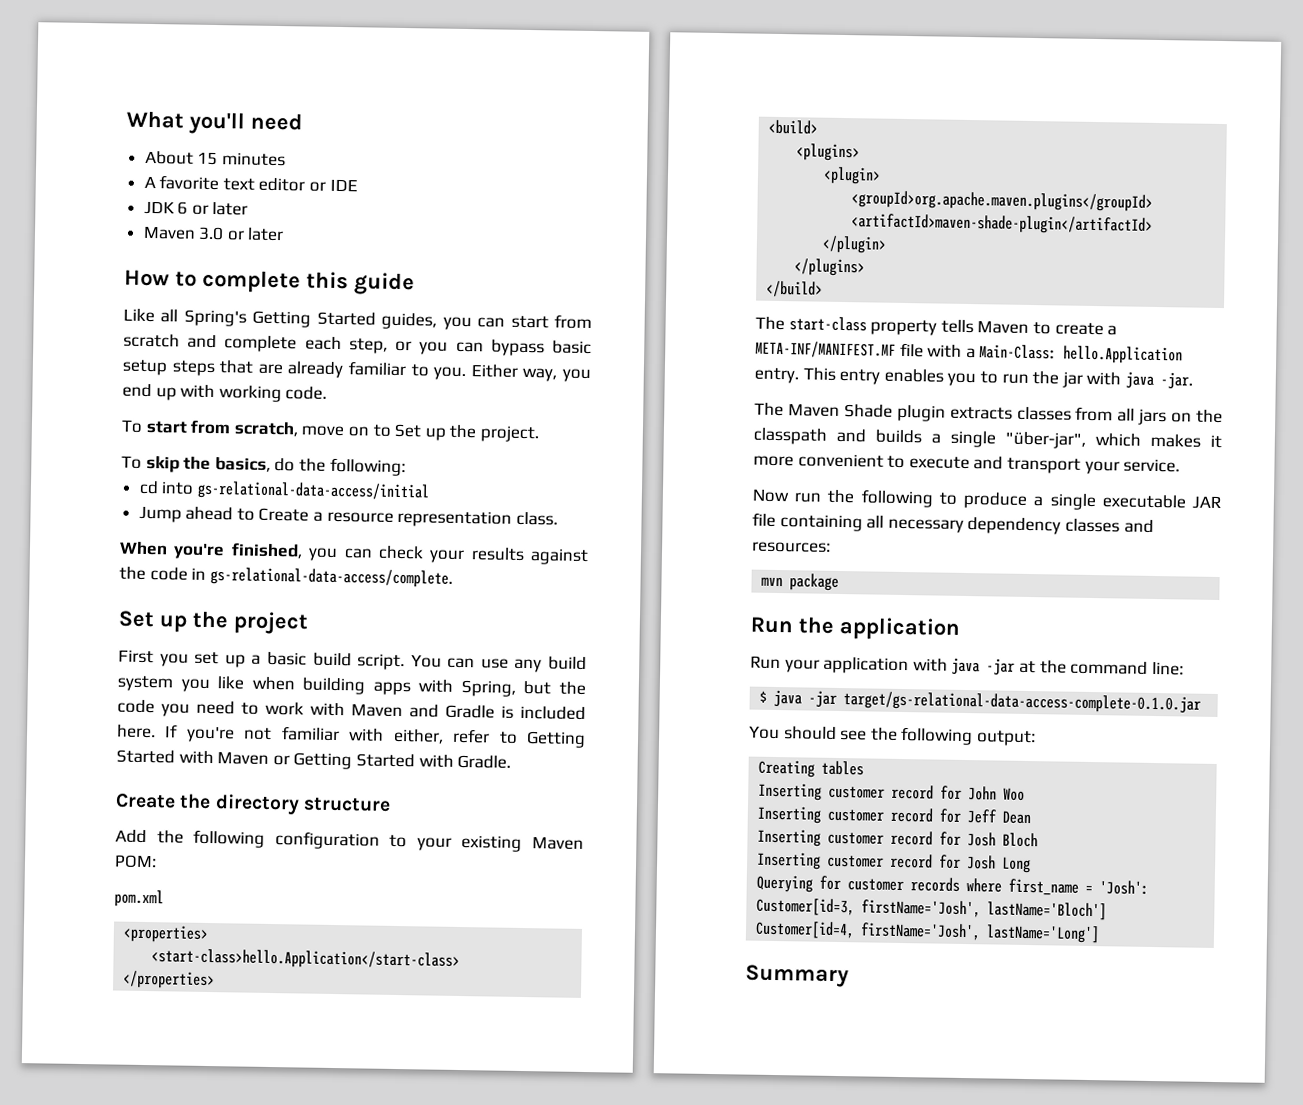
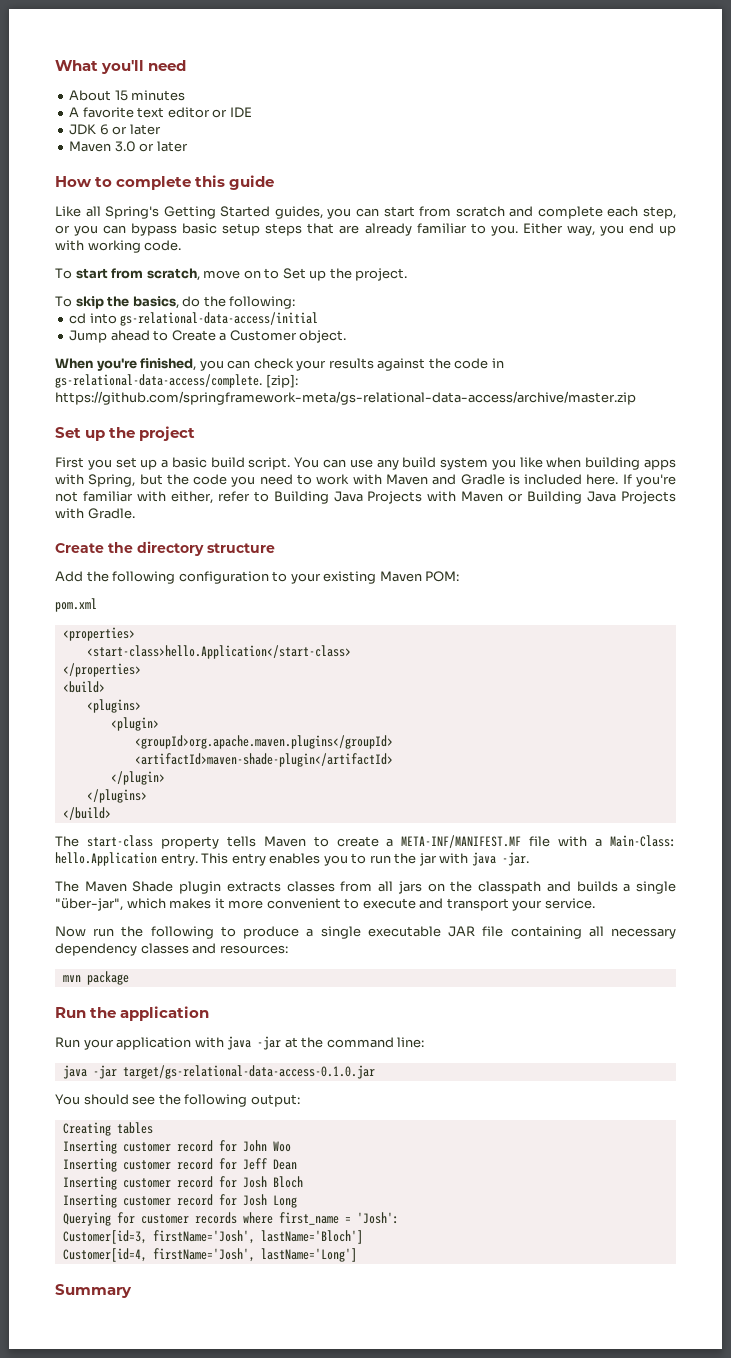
[326,509,558,528] resource representation class. -> [229,330,347,343] Customer object.
(453, 577) none -> [265,374,298,388] [55,391,636,405] [zip]: https://github.com/springframework-meta/gs-relational-data-access/archive/master.zip
[526,731,586,748] [116,749,415,770] Getting Started with Maven or Getting Started -> [273,491,677,504] Building Java Projects with Maven or Building Java Projects
[759,689,1202,714] $ java -jar target/gs-relational-data-access-complete-0.1.0.jar -> [62,1065,375,1079] java -jar target/gs-relational-data-access-0.1.0.jar

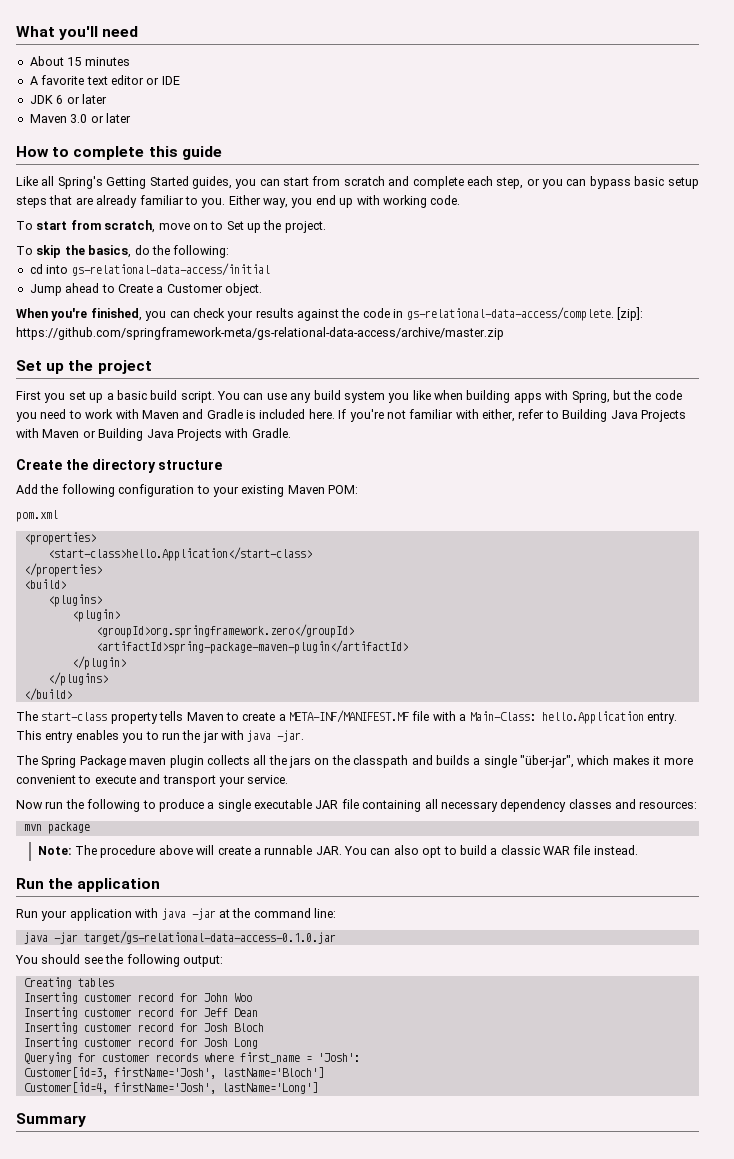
[134,735,393,749] [134,753,393,767] <groupId>org.apache.maven.plugins</groupId> // <artifactId>maven-shade-plugin</artifactId> -> [95,624,354,638] [95,640,408,654] <groupId>org.springframework.zero</groupId> // <artifactId>spring-package-maven-plugin</artifactId>
[84,881,394,894] Maven Shade plugin extracts classes from all -> [41,755,287,768] Spring Package maven plugin collects all the
(129, 978) none -> [37,845,638,858] // Note: The procedure above will create a runnable JAR. You can also opt to build a classic WAR file instead.

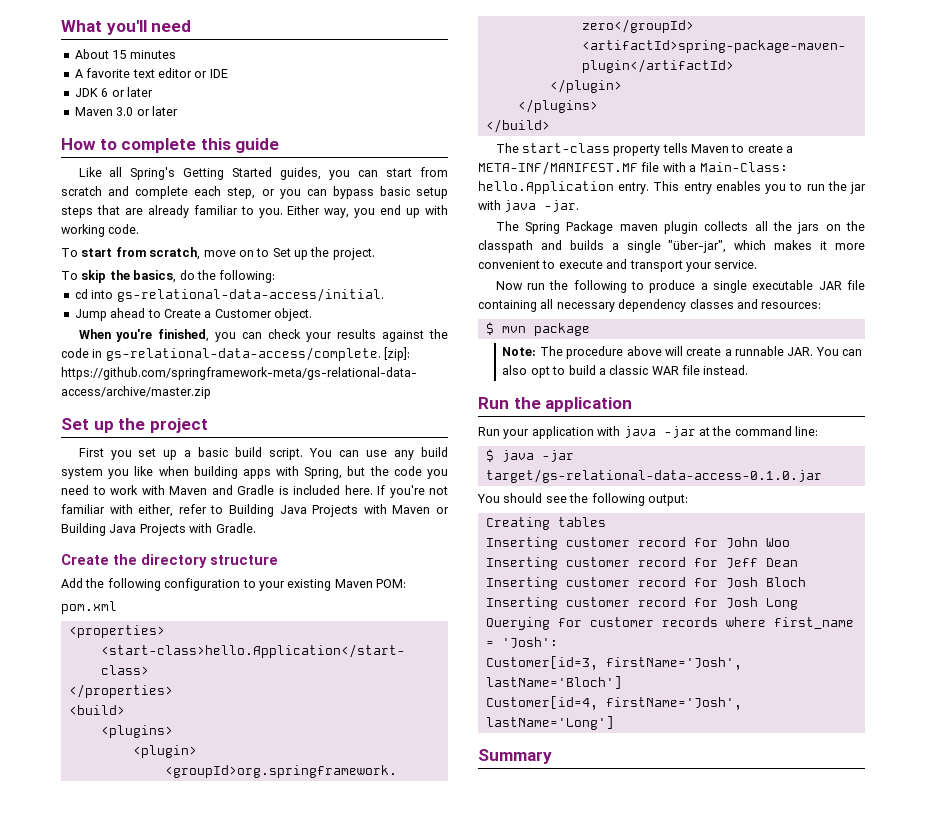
[71,263,270,276] gs-relational-data-access/initial -> [116,288,384,302] gs-relational-data-access/initial.
(698, 805) none -> [485,322,494,335] $
(336, 913) none -> [485,449,494,462] $

